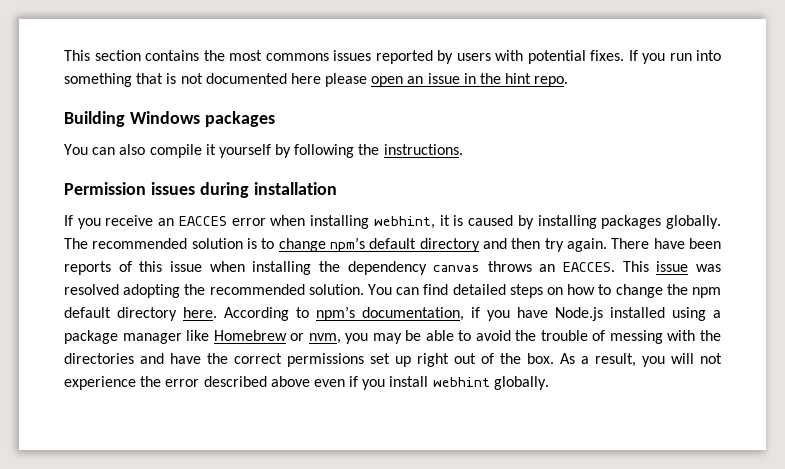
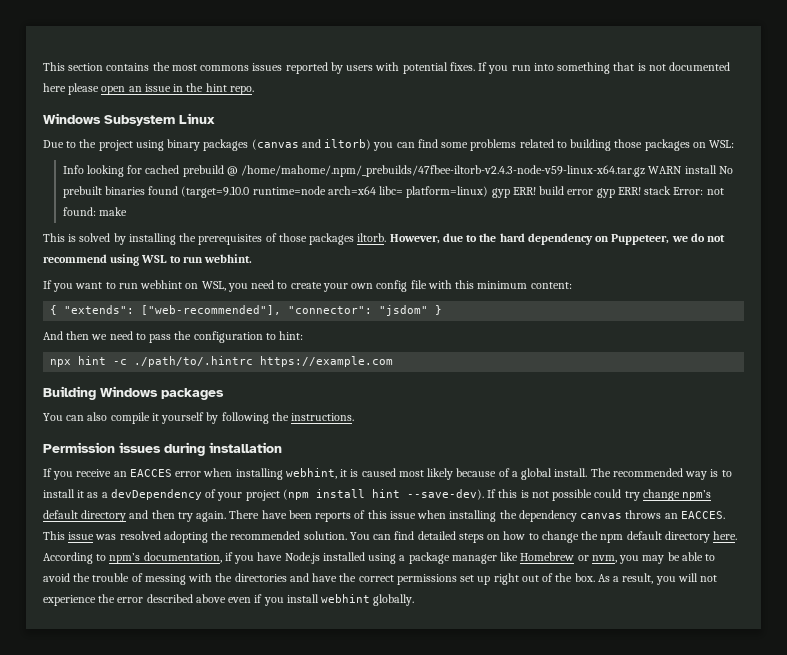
(569, 81) none -> [43,113,215,126] [43,139,735,151] [62,165,733,177] [62,186,724,198] [62,207,127,216] [43,233,726,245] [43,254,253,266] [43,280,572,292] [50,305,443,316] [43,331,304,343] [50,356,394,367] // Windows Subsystem Linux // Due to the project using binary packages (canvas and iltorb) you can find some problems related to building those packages on WSL: // Info looking for cached prebuild @ /home/mahome/.npm/_prebuilds/47fbee-iltorb-v2.4.3-node-v59-linux-x64.tar.gz WARN install No prebuilt binaries found (target=9.10.0 runtime=node arch=x64 libc= platform=linux) gyp ERR! build error gyp ERR! stack Error: not found: make // This is solved by installing the prerequisites of those packages iltorb. However, due to the hard dependency on Puppeteer, we do not recommend using WSL to run webhint. // If you want to run webhint on WSL, you need to create your own config file with this minimum content: // { "extends": ["web-recommended"], "connector": "jsdom" } // And then we need to pass the configuration to hint: // npx hint -c ./path/to/.hintrc https://example.com
[517,215,722,229] by installing packages globally. -> [398,468,588,480] most likely because of a global install.
[191,238,243,249] solution -> [685,471,708,480] way
(275, 243) none -> [43,489,640,501] install it as a devDependency of your project (npm install hint --save-dev). If this is not possible could try

